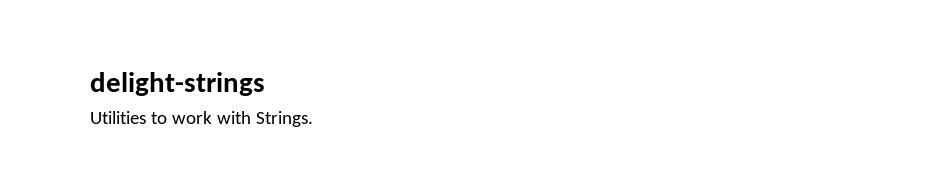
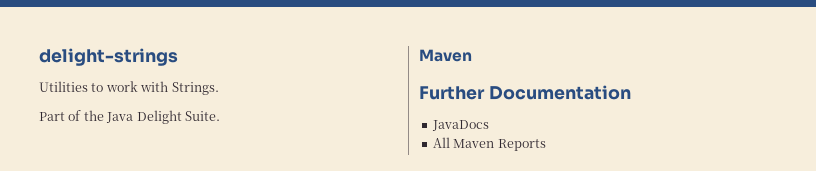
(313, 119) none -> [39,110,220,124] [419,49,472,62] [419,85,631,100] [431,120,489,131] [432,137,546,151] // Part of the Java Delight Suite. // Maven // Further Documentation // JavaDocs // All Maven Reports

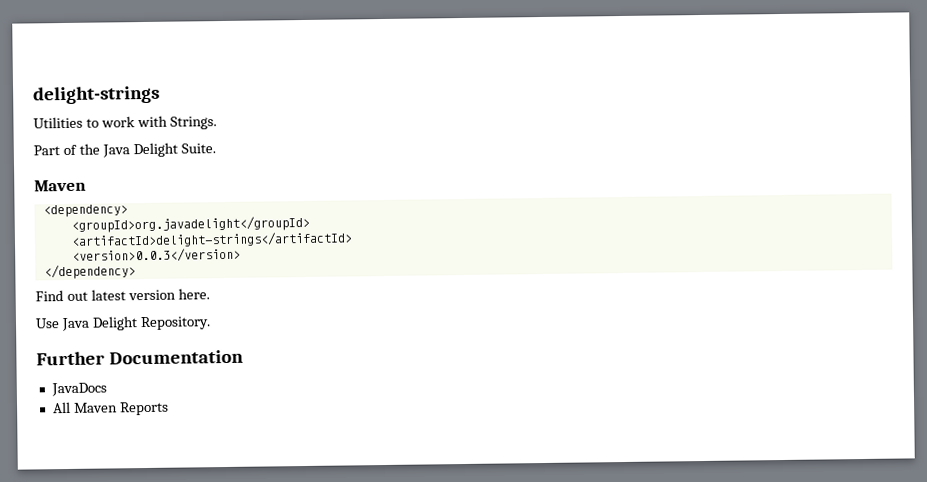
(472, 55) none -> [42,204,128,218] [70,215,310,233] [70,231,353,248] [71,247,241,263] [43,264,136,280] [35,288,210,302] [35,316,211,332] // <dependency> // <groupId>org.javadelight</groupId> // <artifactId>delight-strings</artifactId> // <version>0.0.3</version> // </dependency> // Find out latest version here. // Use Java Delight Repository.

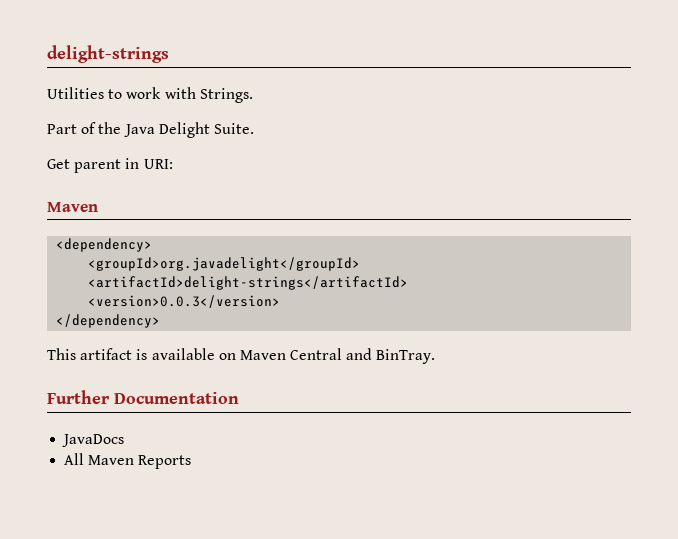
(216, 148) none -> [47,158,173,173] // Get parent in URI:
[35,288,210,302] [35,316,211,332] Find out latest version here. // Use Java Delight Repository. -> [47,348,436,364] This artifact is available on Maven Central and BinTray.

